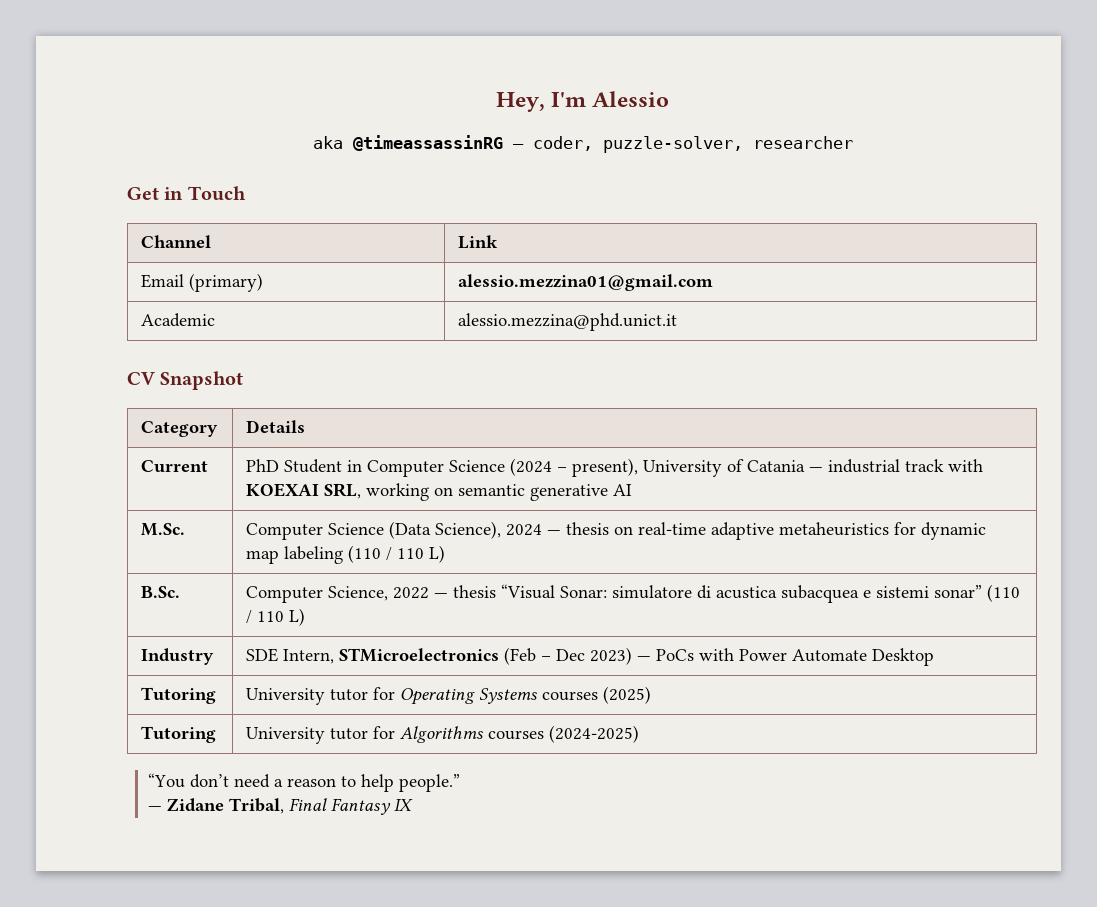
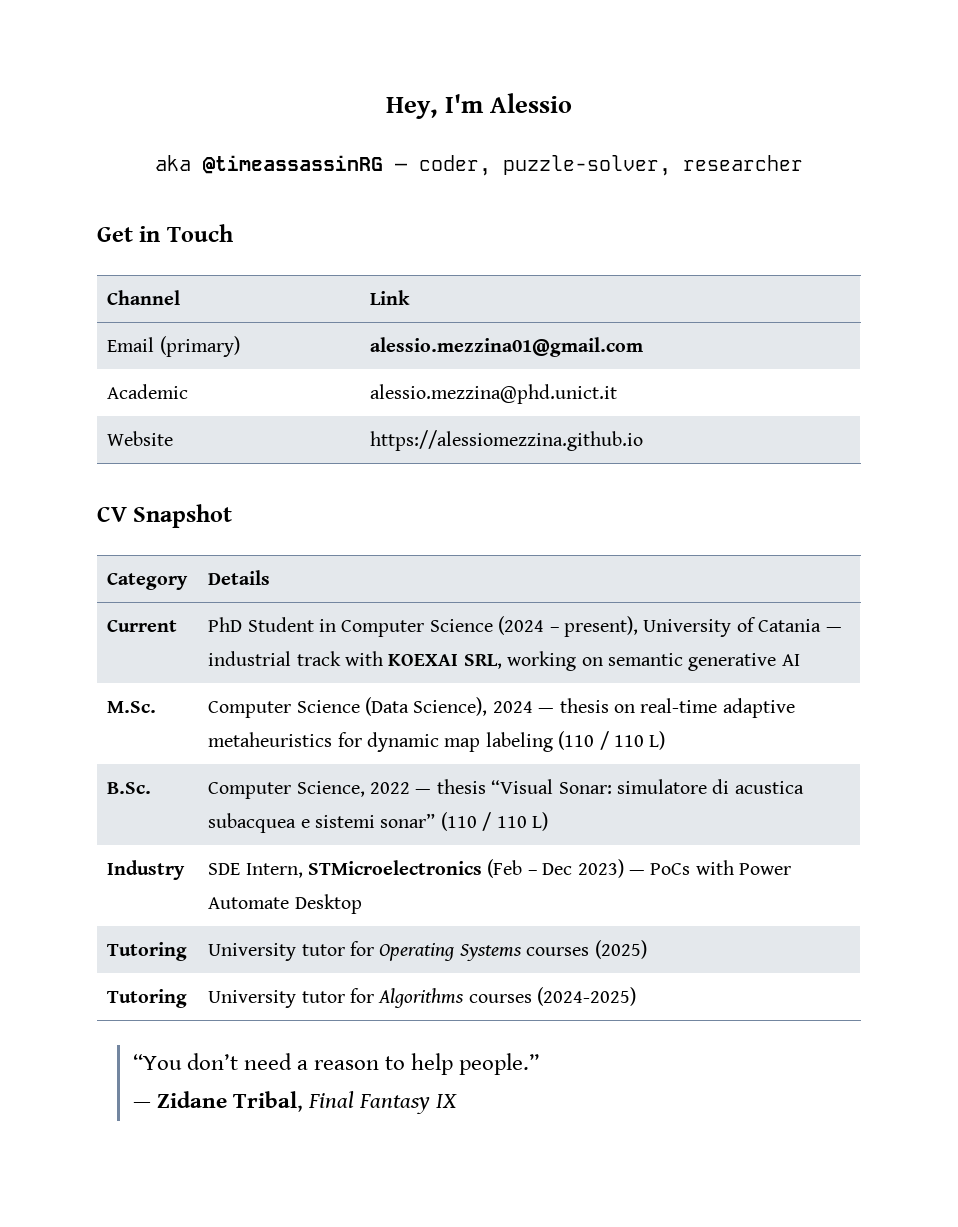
(678, 322) none -> [107,431,174,446] [370,430,644,451] // Website | https://alessiomezzina.github.io

